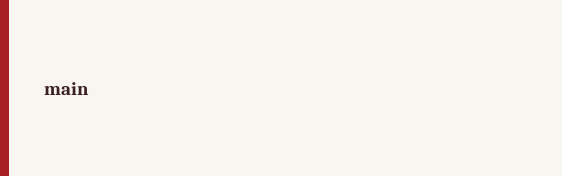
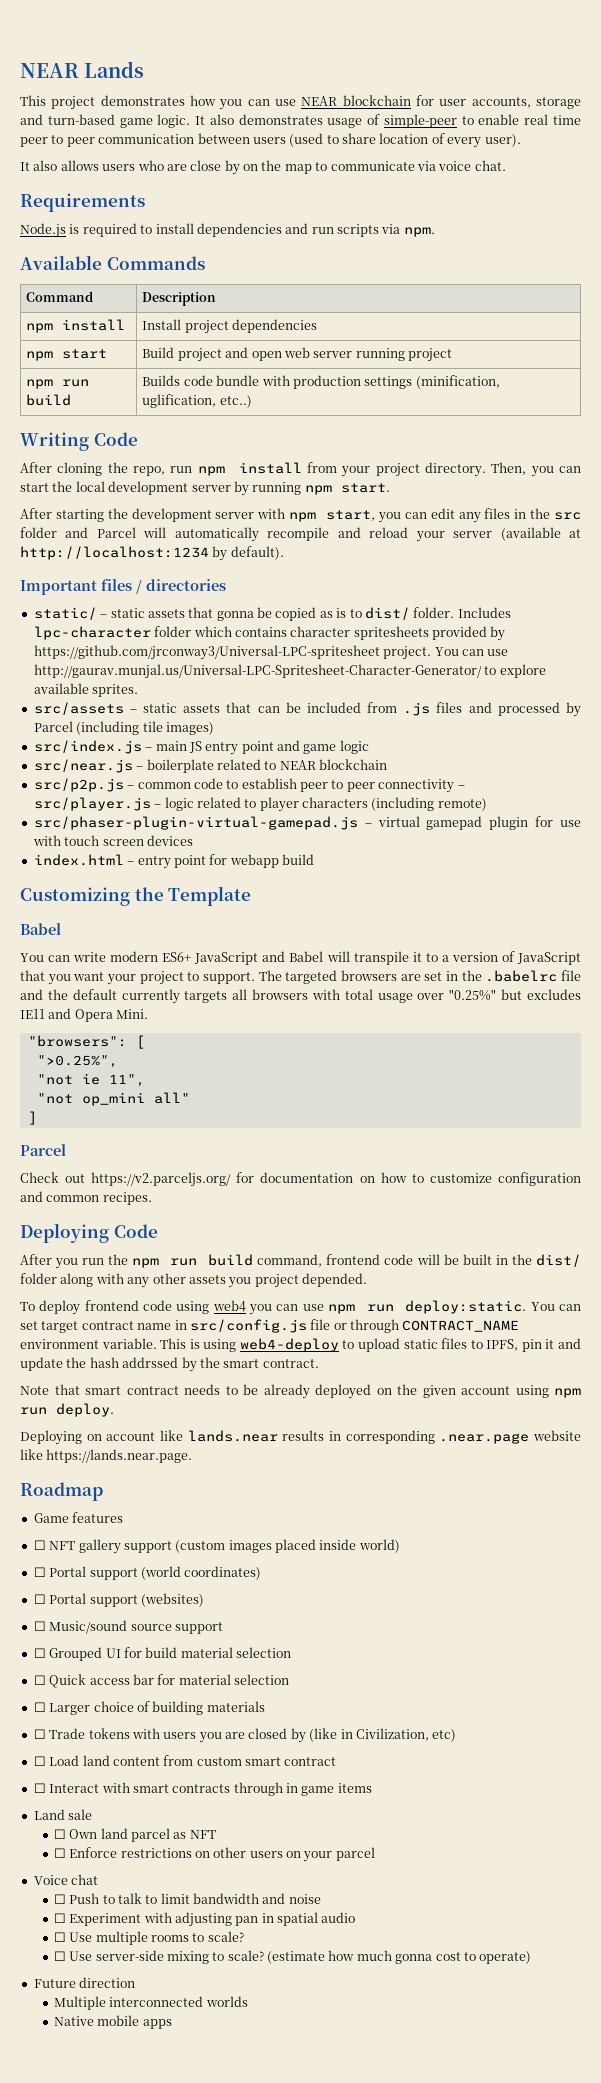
[44,82,89,95] main -> [20,61,145,78] [20,95,581,110] [20,114,581,128] [20,133,521,148] [20,160,506,175] [20,193,145,212] [20,223,435,238] [20,255,205,270] [26,291,94,302] [142,292,217,306] [26,319,126,333] [142,319,318,334] [26,349,108,361] [142,347,453,362] [26,379,90,389] [26,394,72,406] [142,375,500,389] [142,394,252,408] [20,432,138,451] [20,462,581,477] [20,481,390,496] [20,508,581,523] [20,527,581,542] [20,546,284,561] [20,579,226,595] [33,607,511,621] [33,626,506,641] [33,645,509,660] [33,664,546,679] [33,683,139,697] [33,702,581,717] [33,721,214,735] [33,740,369,755] [33,759,387,773] [33,778,465,793] [33,797,487,812] [33,816,581,830] [32,835,193,846] [33,854,314,869] [20,886,252,906] [20,923,61,935] [20,951,581,965] [20,970,582,985] [20,989,582,1004] [20,1008,149,1022] [27,1035,145,1049] [36,1055,118,1068] [36,1073,145,1087] [36,1092,190,1106] [27,1111,37,1125] [20,1144,66,1156] [20,1172,581,1187] [20,1191,152,1205] [20,1223,158,1243] [20,1254,581,1269] [20,1273,367,1288] [20,1300,581,1315] [20,1319,520,1333] [20,1338,581,1352] [20,1357,319,1372] [20,1384,581,1399] [20,1403,114,1417] [20,1430,581,1445] [20,1449,193,1463] [20,1482,103,1501] [33,1512,124,1523] [33,1539,400,1554] [33,1566,262,1580] [33,1593,204,1607] [33,1620,223,1634] [33,1647,291,1661] [33,1674,289,1688] [33,1701,265,1715] [33,1728,457,1743] [33,1755,337,1766] [33,1782,372,1796] [33,1809,93,1820] [53,1828,216,1842] [53,1847,375,1862] [33,1874,99,1885] [53,1893,321,1904] [53,1912,356,1927] [53,1931,244,1945] [53,1950,532,1964] [33,1977,136,1988] [53,1996,248,2010] [53,2015,172,2029] NEAR Lands // This project demonstrates how you can use NEAR blockchain for user accounts, storage and turn-based game logic. It also demonstrates usage of simple-peer to enable real time peer to peer communication between users (used to share location of every user). // It also allows users who are close by on the map to communicate via voice chat. // Requirements // Node.js is required to install dependencies and run scripts via npm. // Available Commands // Command | Description // npm install | Install project dependencies // npm start | Build project and open web server running project // npm run build | Builds code bundle with production settings (minification, uglification, etc..) // Writing Code // After cloning the repo, run npm install from your project directory. Then, you can start the local development server by running npm start. // After starting the development server with npm start, you can edit any files in the src folder and Parcel will automatically recompile and reload your server (available at http://localhost:1234 by default). // Important files / directories // static/ – static assets that gonna be copied as is to dist/ folder. Includes lpc-character folder which contains character spritesheets provided by https://github.com/jrconway3/Universal-LPC-spritesheet project. You can use http://gaurav.munjal.us/Universal-LPC-Spritesheet-Character-Generator/ to explore available sprites. // src/assets – static assets that can be included from .js files and processed by Parcel (including tile images) // src/index.js – main JS entry point and game logic // src/near.js – boilerplate related to NEAR blockchain // src/p2p.js – common code to establish peer to peer connectivity – src/player.js – logic related to player characters (including remote) // src/phaser-plugin-virtual-gamepad.js – virtual gamepad plugin for use with touch screen devices // index.html – entry point for webapp build // Customizing the Template // Babel // You can write modern ES6+ JavaScript and Babel will transpile it to a version of JavaScript that you want your project to support. The targeted browsers are set in the .babelrc file and the default currently targets all browsers with total usage over "0.25%" but excludes IE11 and Opera Mini. // "browsers": [ // ">0.25%", // "not ie 11", // "not op_mini all" // ] // Parcel // Check out https://v2.parceljs.org/ for documentation on how to customize configuration and common recipes. // Deploying Code // After you run the npm run build command, frontend code will be built in the dist/ folder along with any other assets you project depended. // To deploy frontend code using web4 you can use npm run deploy:static. You can set target contract name in src/config.js file or through CONTRACT_NAME environment variable. This is using web4-deploy to upload static files to IPFS, pin it and update the hash addrssed by the smart contract. // Note that smart contract needs to be already deployed on the given account using npm run deploy. // Deploying on account like lands.near results in corresponding .near.page website like https://lands.near.page. // Roadmap // Game features // ☐ NFT gallery support (custom images placed inside world) // ☐ Portal support (world coordinates) // ☐ Portal support (websites) // ☐ Music/sound source support // ☐ Grouped UI for build material selection // ☐ Quick access bar for material selection // ☐ Larger choice of building materials // ☐ Trade tokens with users you are closed by (like in Civilization, etc) // ☐ Load land content from custom smart contract // ☐ Interact with smart contracts through in game items // Land sale // ☐ Own land parcel as NFT // ☐ Enforce restrictions on other users on your parcel // Voice chat // ☐ Push to talk to limit bandwidth and noise // ☐ Experiment with adjusting pan in spatial audio // ☐ Use multiple rooms to scale? // ☐ Use server-side mixing to scale? (estimate how much gonna cost to operate) // Future direction // Multiple interconnected worlds // Native mobile apps

